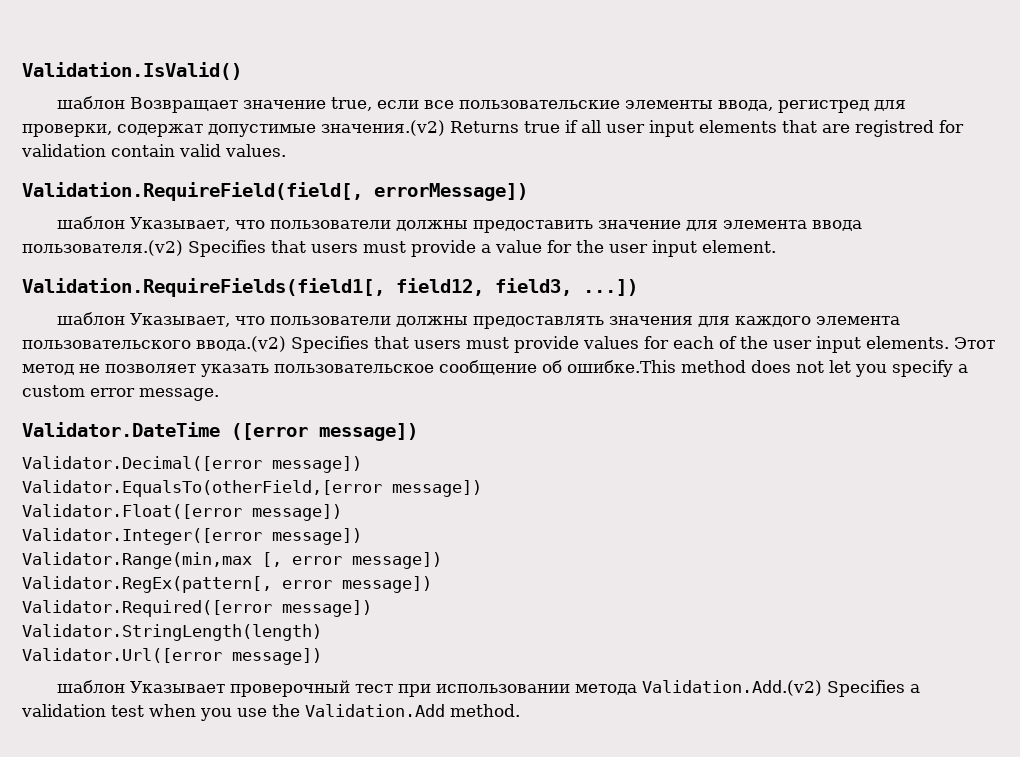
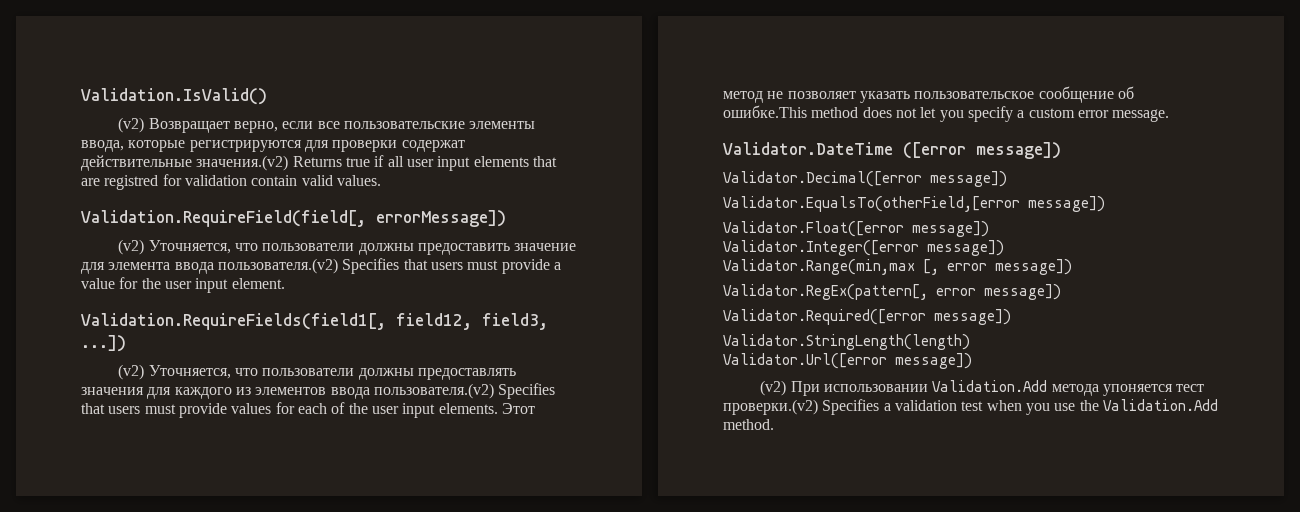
[57,96,373,113] шаблон Возвращает значение true, -> [118,117,278,133] (v2) Возвращает верно,
[778,100,907,113] [22,124,316,137] регистред для проверки, содержат допустимые -> [128,140,465,152] [81,155,192,171] которые регистрируются для проверки содержат действительные
[57,216,231,231] шаблон Указывает, -> [118,239,231,255] (v2) Уточняется,
[57,312,231,327] шаблон Указывает, -> [118,364,231,380] (v2) Уточняется,
[816,316,901,325] [22,336,286,352] элемента пользовательского ввода.(v2) -> [235,383,494,399] из элементов ввода пользователя.(v2)
[57,680,823,697] шаблон Указывает проверочный тест при использовании метода Validation.Add.(v2) -> [760,380,1205,396] [723,399,818,415] (v2) При использовании Validation.Add метода упоняется тест проверки.(v2)

